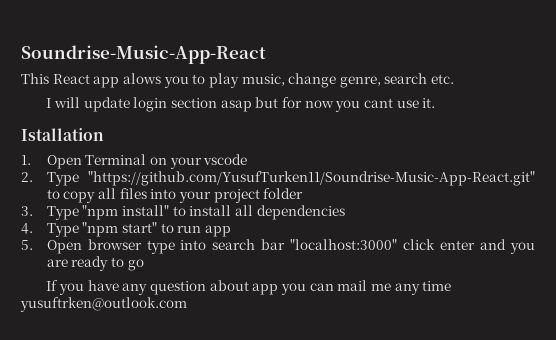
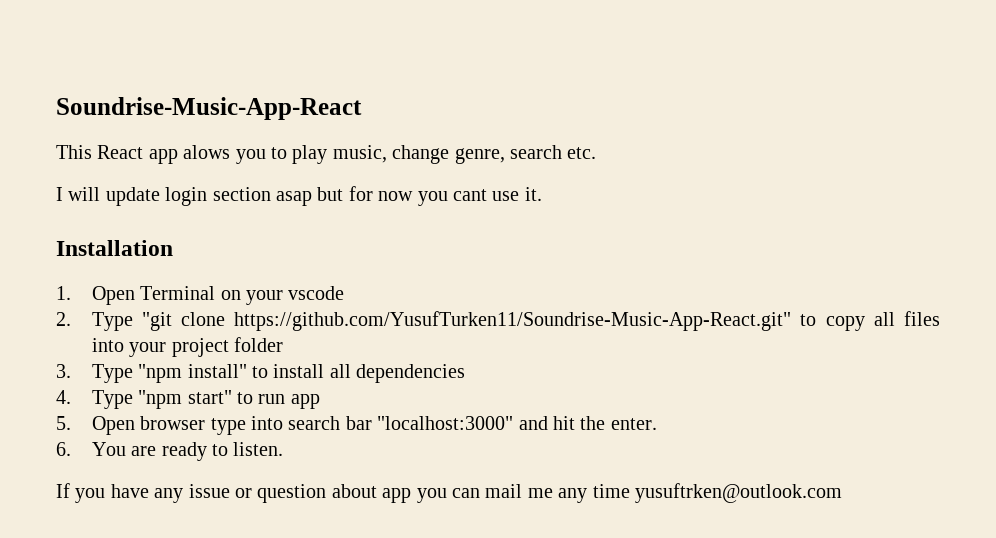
[21,128,104,141] Istallation -> [56,240,173,256] Installation
[88,171,535,186] "https://github.com/YusufTurken11/Soundrise-Music-App-React.git" -> [141,311,792,331] "git clone https://github.com/YusufTurken11/Soundrise-Music-App-React.git"
[403,239,535,254] click enter and you -> [518,416,657,430] [56,442,126,456] and hit the enter. // 6. You
[127,259,144,271] go -> [233,442,284,456] listen.
(148, 289) none -> [188,484,252,498] issue or

